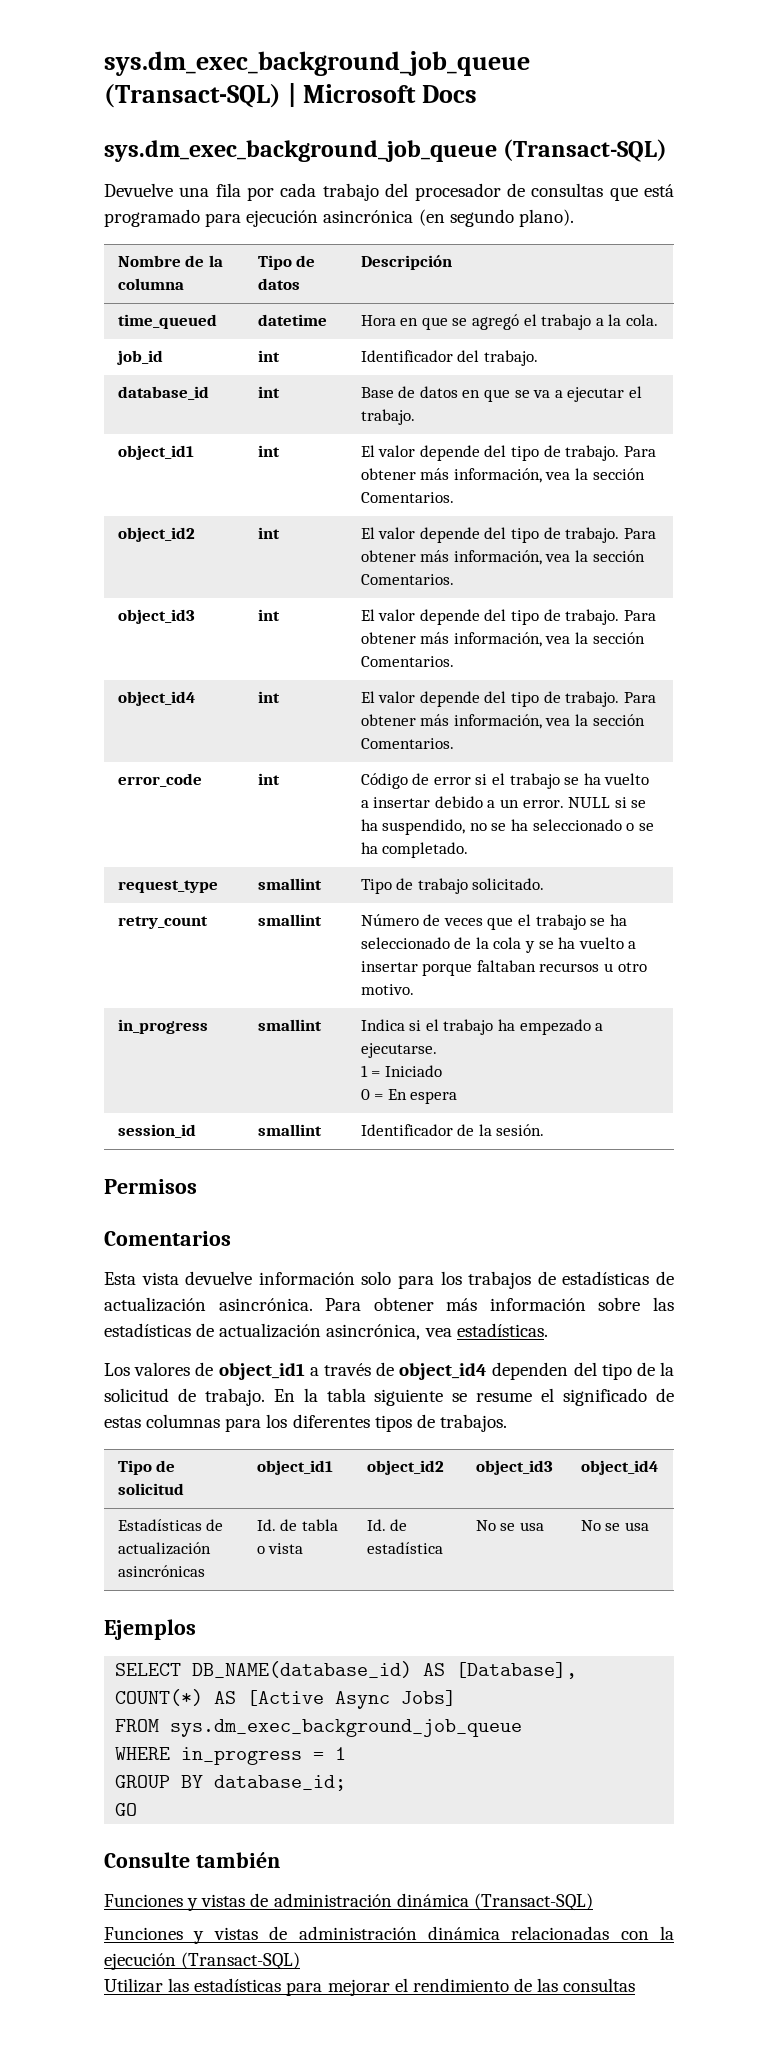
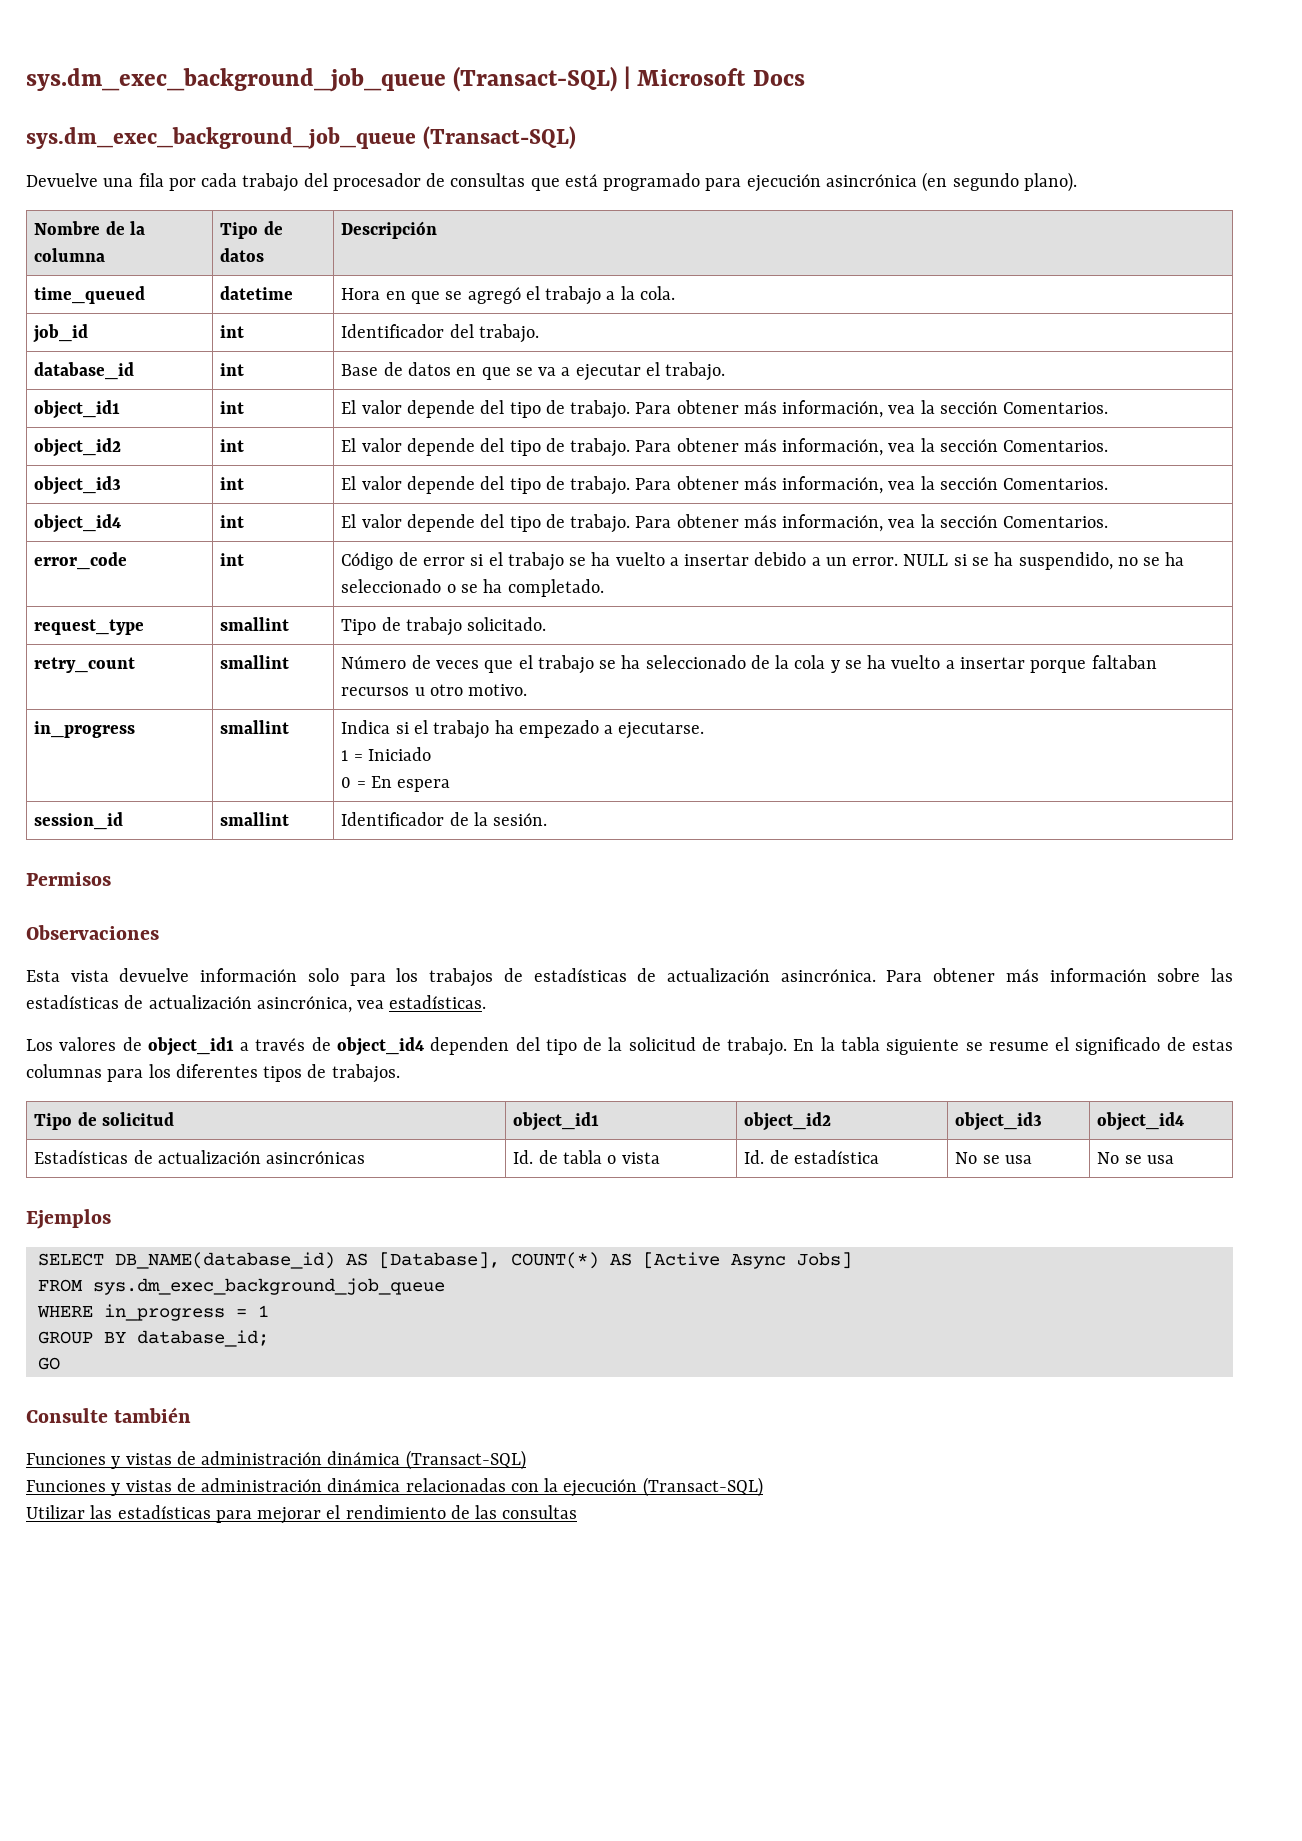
[104,1231,231,1246] Comentarios -> [26,925,159,940] Observaciones

